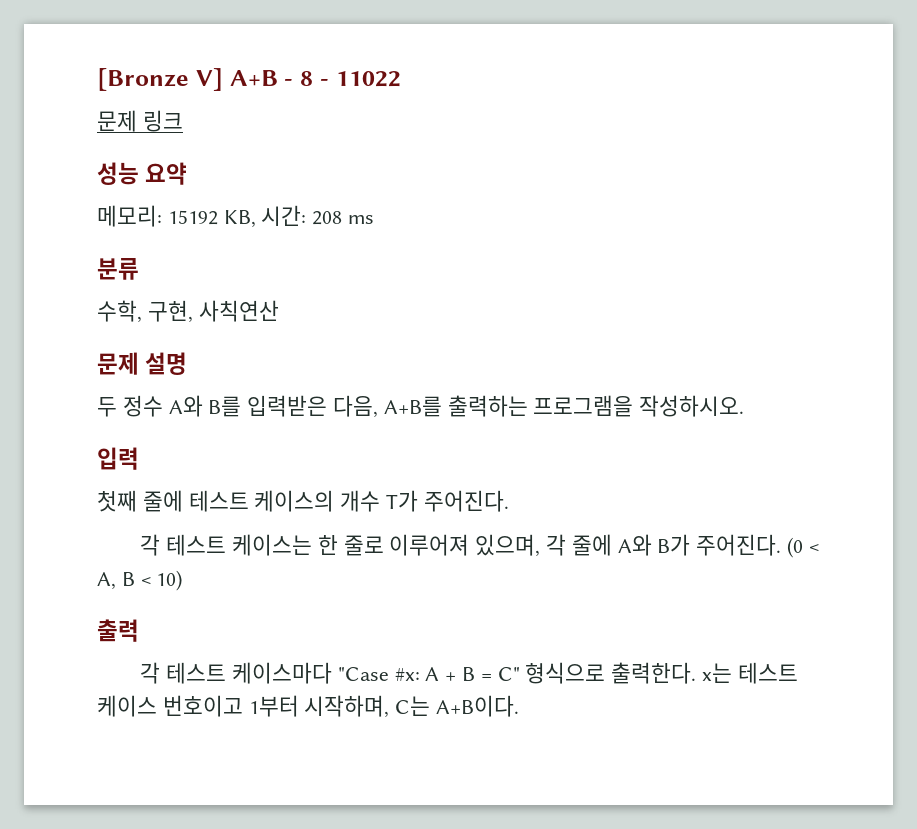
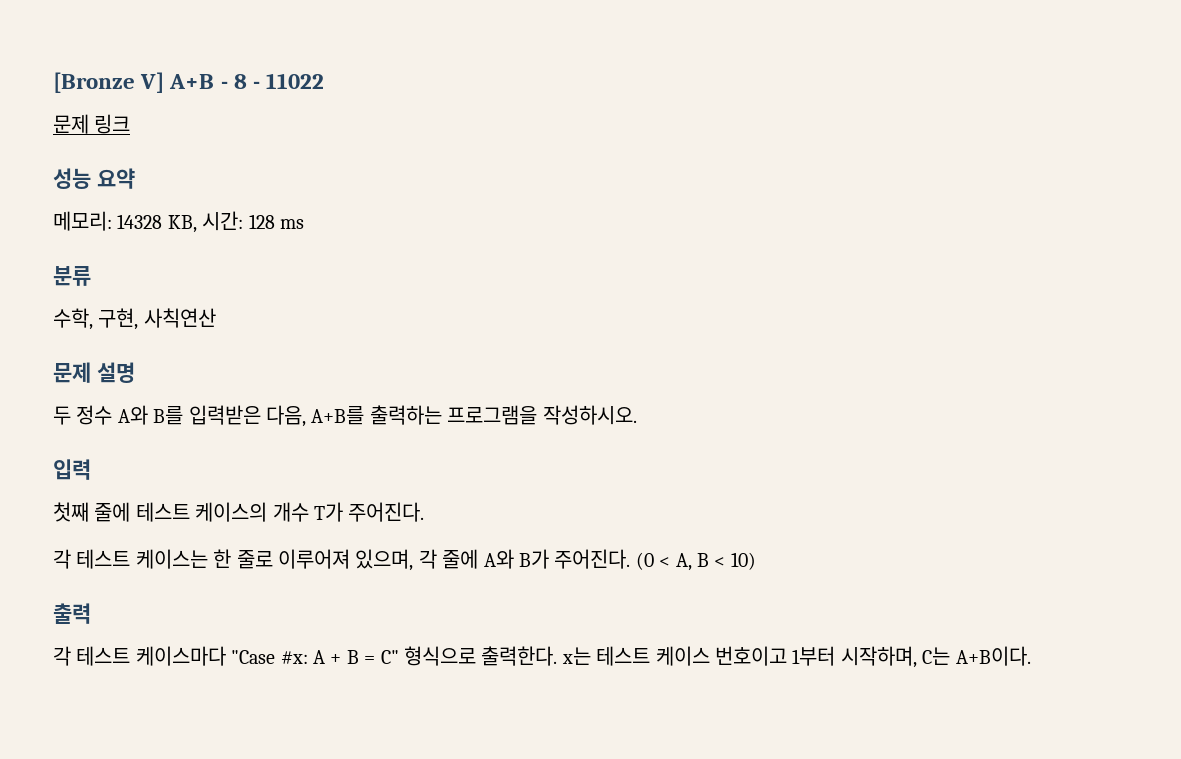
[167,210,218,225] 15192 -> [117,214,163,229] 14328
[312,211,343,225] 208 -> [248,214,275,229] 128

